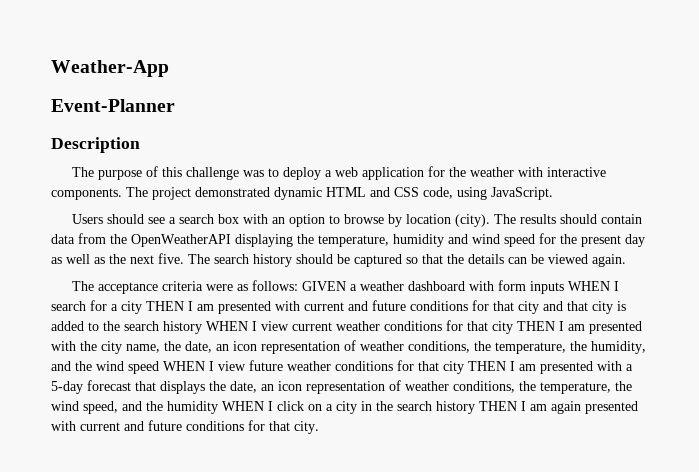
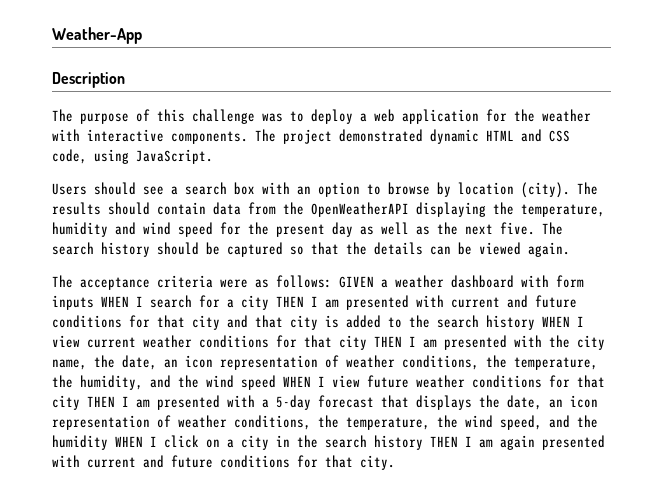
[51,99,175,112] // Event-Planner -> (142, 35) none

